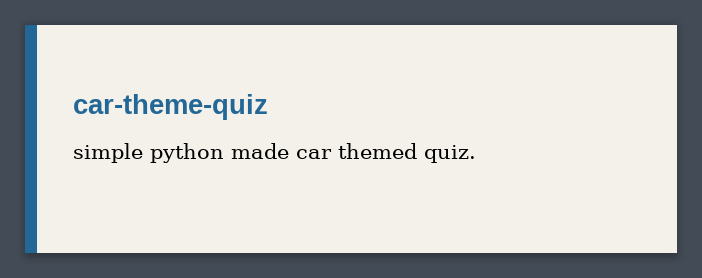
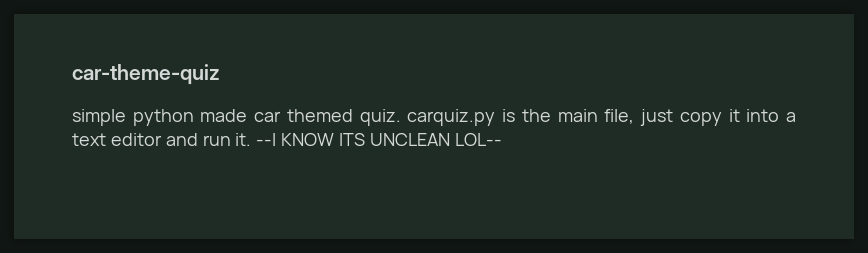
(476, 154) none -> [407,109,797,126] [72,133,502,146] carquiz.py is the main file, just copy it into a text editor and run it. --I KNOW ITS UNCLEAN LOL--

